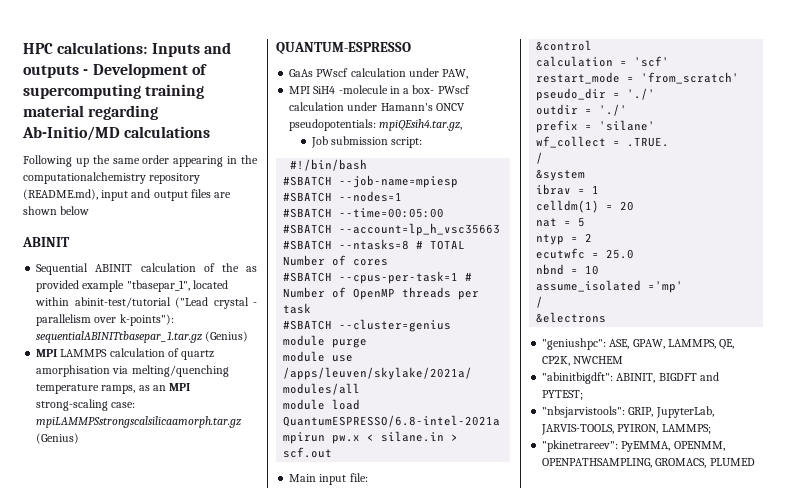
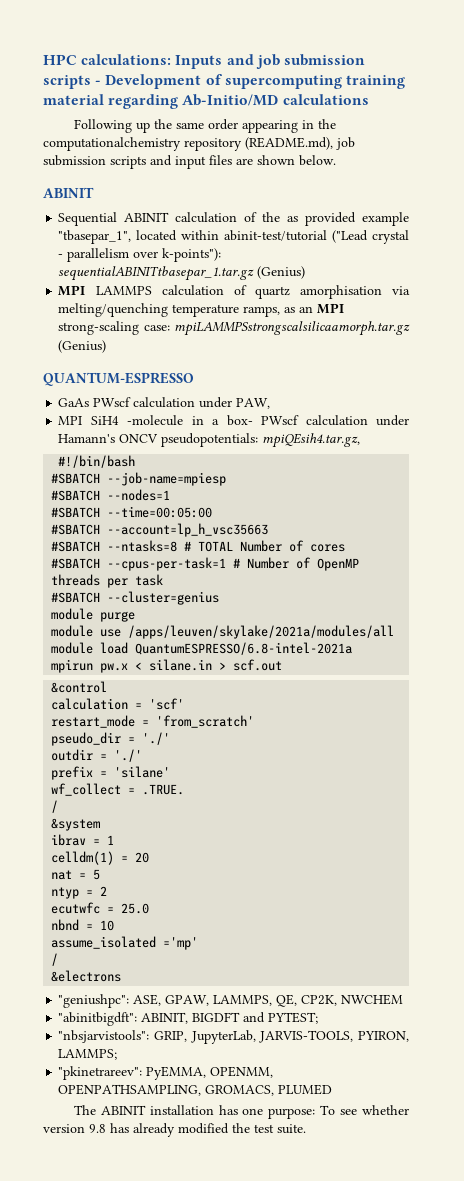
[23,65,79,78] outputs -> [255,54,365,69] [43,75,91,89] job submission scripts
[101,189,188,201] input and output -> [336,137,355,150] [43,155,206,169] job submission scripts and input
[60,206,90,215] below -> [299,155,336,166] below.
[310,136,423,148] // Job submission script: -> (361, 440) none
[289,473,368,485] // Main input file: -> (283, 665) none
(755, 462) none -> [73,1105,409,1119] [43,1123,306,1137] // The ABINIT installation has one purpose: To see whether version 9.8 has already modified the test suite.

